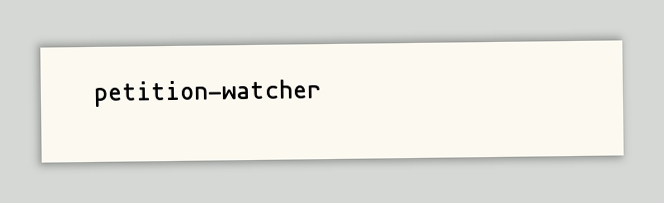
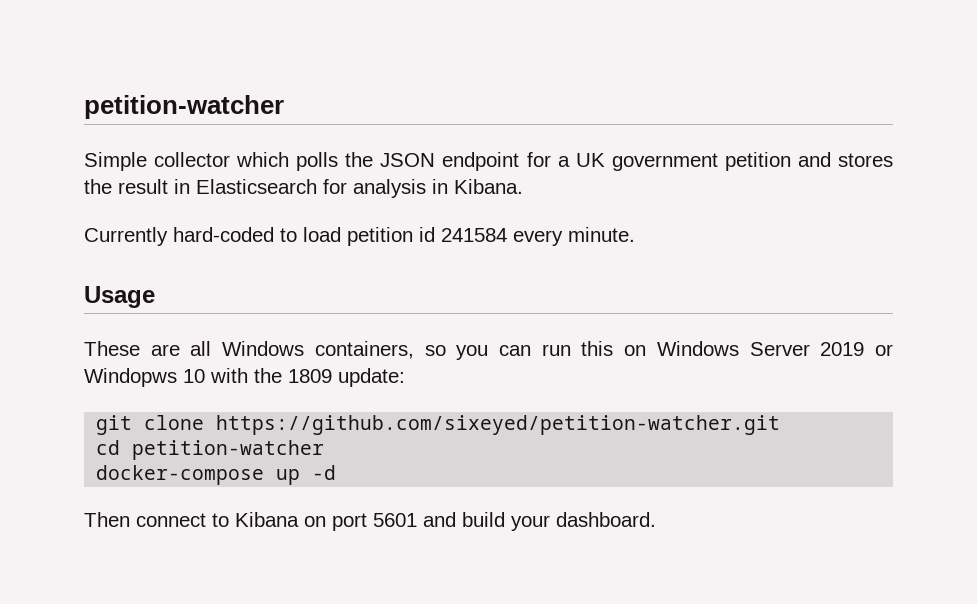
[93,79,322,107] petition-watcher -> [84,95,284,119] [84,152,894,171] [84,179,523,198] [84,227,635,246] [84,286,155,308] [84,341,893,360] [84,368,405,387] [96,415,781,435] [96,440,325,460] [96,465,337,485] [84,512,656,531] petition-watcher // Simple collector which polls the JSON endpoint for a UK government petition and stores the result in Elasticsearch for analysis in Kibana. // Currently hard-coded to load petition id 241584 every minute. // Usage // These are all Windows containers, so you can run this on Windows Server 2019 or Windopws 10 with the 1809 update: // git clone https://github.com/sixeyed/petition-watcher.git // cd petition-watcher // docker-compose up -d // Then connect to Kibana on port 5601 and build your dashboard.

